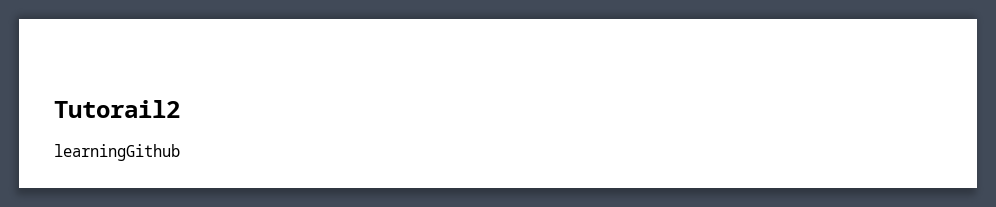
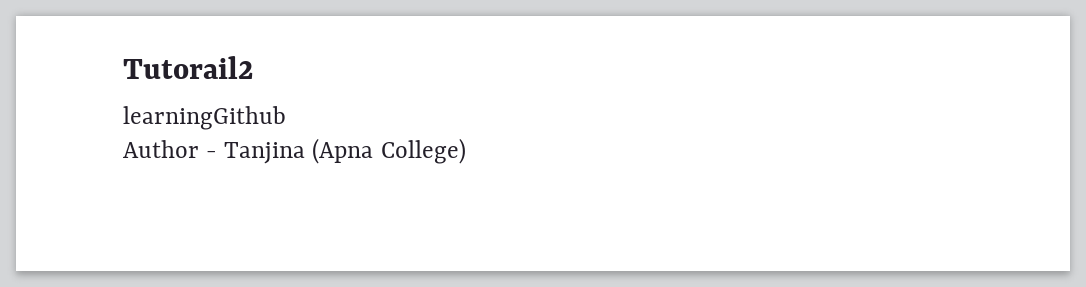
(180, 152) none -> [123,138,466,164] // Author - Tanjina (Apna College)

